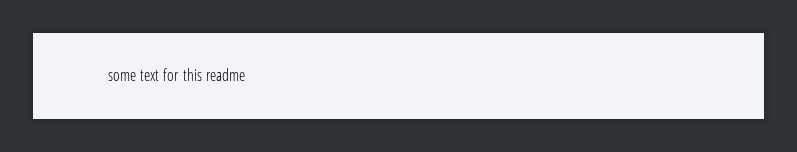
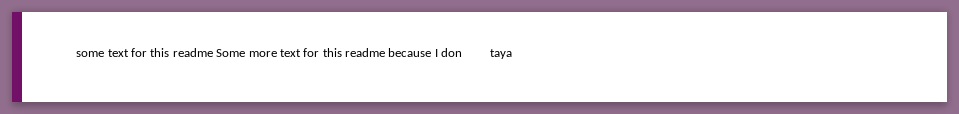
(245, 74) none -> [216,48,512,59] Some more text for this readme because I don taya

